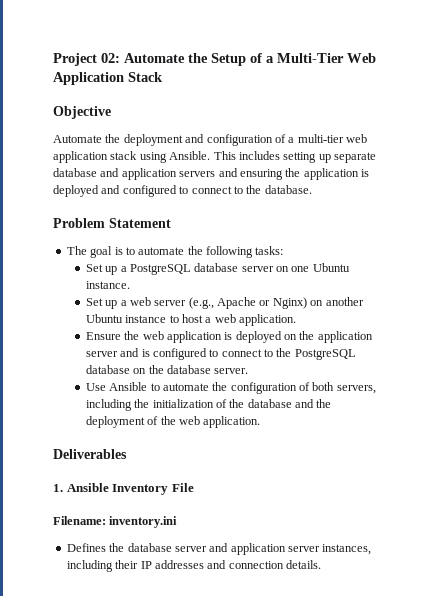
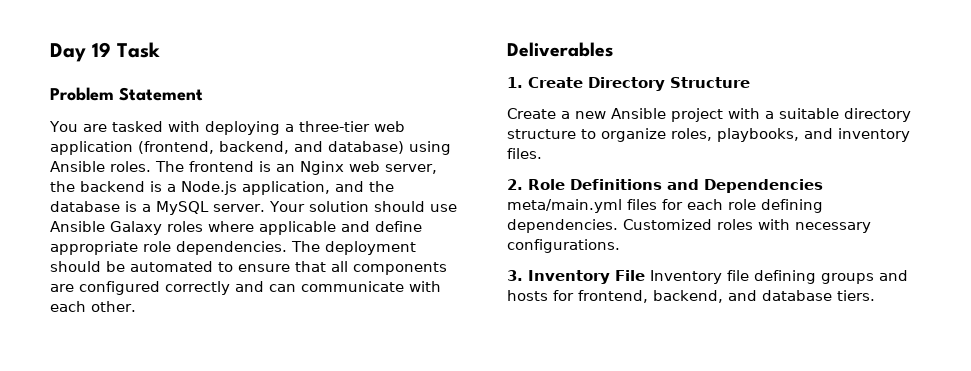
[53,53,376,66] [53,72,163,85] [53,106,111,119] [53,134,367,146] [53,151,376,163] [53,168,369,180] [53,185,312,197] [53,218,171,228] [66,246,284,258] [85,263,350,275] [85,281,130,289] [85,297,364,309] [85,314,297,326] [85,331,373,343] [85,348,356,360] [85,365,249,374] [85,382,376,394] [85,399,332,411] [85,416,261,428] [53,449,127,459] [53,483,194,495] [53,516,178,528] [66,543,372,555] [66,560,321,572] Project 02: Automate the Setup of a Multi-Tier Web Application Stack // Objective // Automate the deployment and configuration of a multi-tier web application stack using Ansible. This includes setting up separate database and application servers and ensuring the application is deployed and configured to connect to the database. // Problem Statement // The goal is to automate the following tasks: // Set up a PostgreSQL database server on one Ubuntu instance. // Set up a web server (e.g., Apache or Nginx) on another Ubuntu instance to host a web application. // Ensure the web application is deployed on the application server and is configured to connect to the PostgreSQL database on the database server. // Use Ansible to automate the configuration of both servers, including the initialization of the database and the deployment of the web application. // Deliverables // 1. Ansible Inventory File // Filename: inventory.ini // Defines the database server and application server instances, including their IP addresses and connection details. -> [50,42,160,62] [50,87,203,101] [49,121,405,135] [50,141,451,155] [50,161,437,175] [50,181,394,195] [50,201,457,215] [50,221,422,235] [50,241,416,255] [50,261,447,275] [50,281,441,295] [50,301,136,312] [507,42,613,57] [507,77,750,91] [507,108,911,122] [507,128,910,142] [507,148,542,159] [507,179,823,193] [507,199,823,213] [507,219,871,233] [507,239,620,253] [507,270,908,284] [507,290,875,303] Day 19 Task // Problem Statement // You are tasked with deploying a three-tier web application (frontend, backend, and database) using Ansible roles. The frontend is an Nginx web server, the backend is a Node.js application, and the database is a MySQL server. Your solution should use Ansible Galaxy roles where applicable and define appropriate role dependencies. The deployment should be automated to ensure that all components are configured correctly and can communicate with each other. // Deliverables // 1. Create Directory Structure // Create a new Ansible project with a suitable directory structure to organize roles, playbooks, and inventory files. // 2. Role Definitions and Dependencies meta/main.yml files for each role defining dependencies. Customized roles with necessary configurations. // 3. Inventory File Inventory file defining groups and hosts for frontend, backend, and database tiers.

